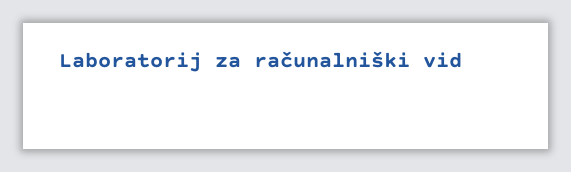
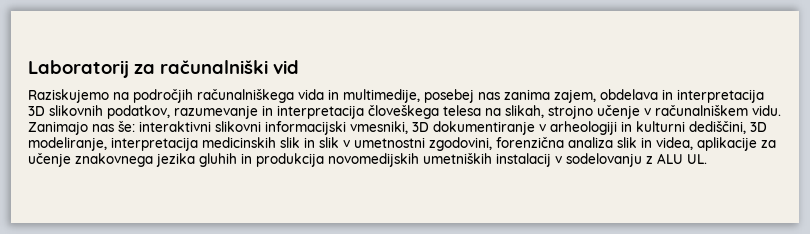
(462, 60) none -> [28,89,764,103] [28,105,781,119] [28,121,767,135] [28,137,776,151] [28,153,707,167] // Raziskujemo na področjih računalniškega vida in multimedije, posebej nas zanima zajem, obdelava in interpretacija 3D slikovnih podatkov, razumevanje in interpretacija človeškega telesa na slikah, strojno učenje v računalniškem vidu. Zanimajo nas še: interaktivni slikovni informacijski vmesniki, 3D dokumentiranje v arheologiji in kulturni dediščini, 3D modeliranje, interpretacija medicinskih slik in slik v umetnostni zgodovini, forenzična analiza slik in videa, aplikacije za učenje znakovnega jezika gluhih in produkcija novomedijskih umetniških instalacij v sodelovanju z ALU UL.

